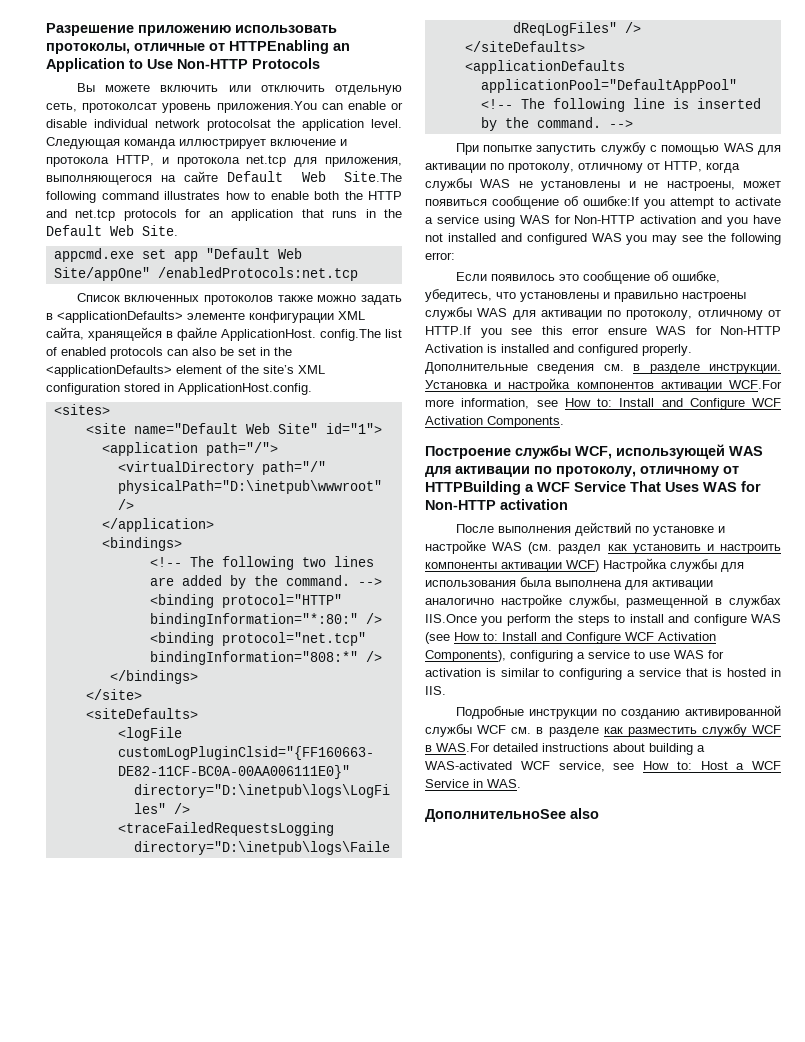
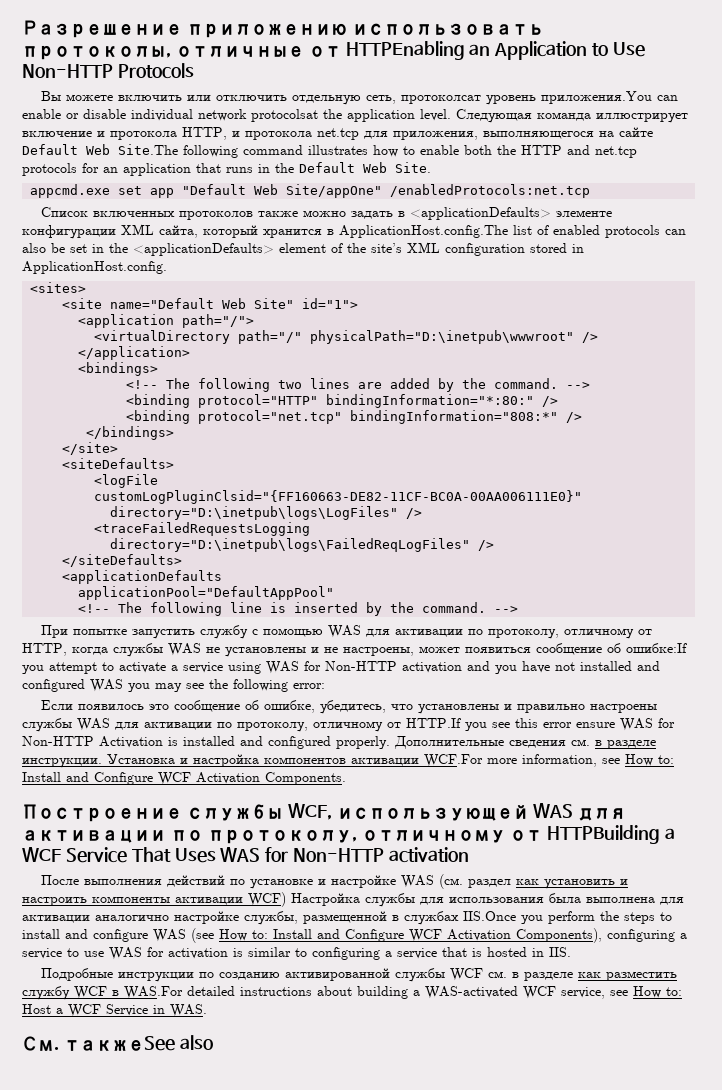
[88,327,381,341] хранящейся в файле ApplicationHost. config.The -> [203,225,508,238] который хранится в ApplicationHost.config.The
[425,809,566,822] ДополнительноSee -> [22,1036,175,1051] См. такжеSee

